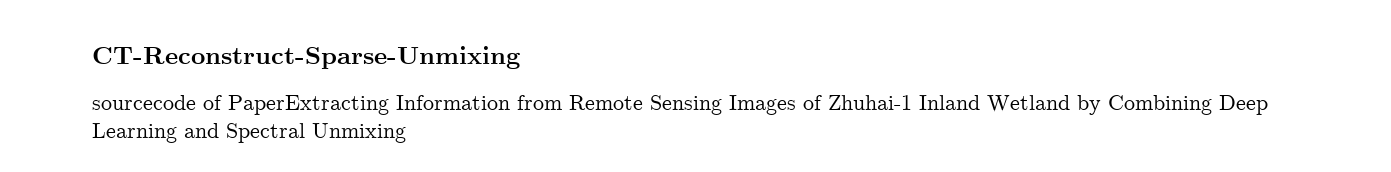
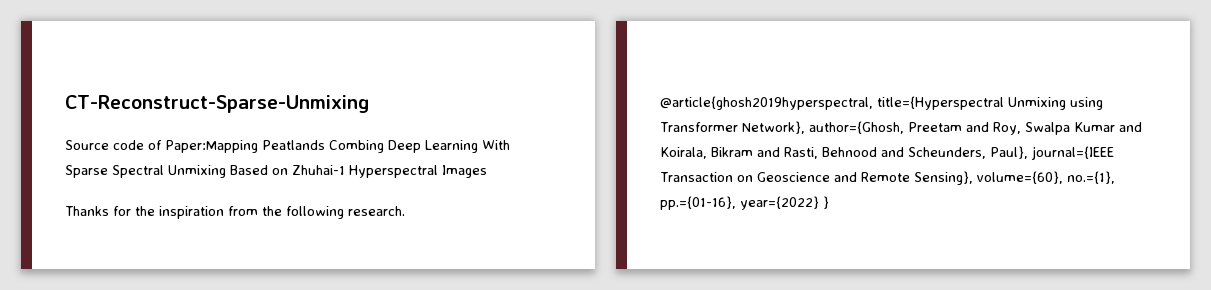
[92,95,1268,115] [92,123,406,143] sourcecode of PaperExtracting Information from Remote Sensing Images of Zhuhai-1 Inland Wetland by Combining Deep Learning and Spectral Unmixing -> [65,140,510,153] [65,165,487,178] [65,206,405,219] [660,96,1103,110] [660,121,1142,135] [660,146,1114,160] [660,171,1115,185] [660,196,829,210] Source code of Paper:Mapping Peatlands Combing Deep Learning With Sparse Spectral Unmixing Based on Zhuhai-1 Hyperspectral Images // Thanks for the inspiration from the following research. @article{ghosh2019hyperspectral, title={Hyperspectral Unmixing using Transformer Network}, author={Ghosh, Preetam and Roy, Swalpa Kumar and Koirala, Bikram and Rasti, Behnood and Scheunders, Paul}, journal={IEEE Transaction on Geoscience and Remote Sensing}, volume={60}, no.={1}, pp.={01-16}, year={2022} }

